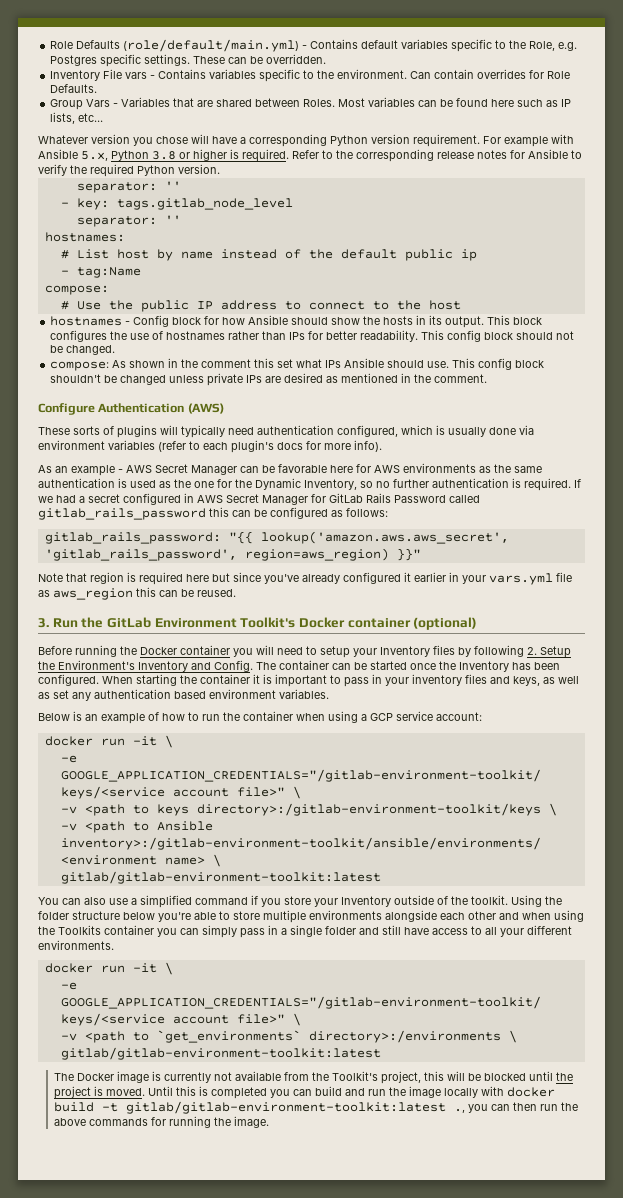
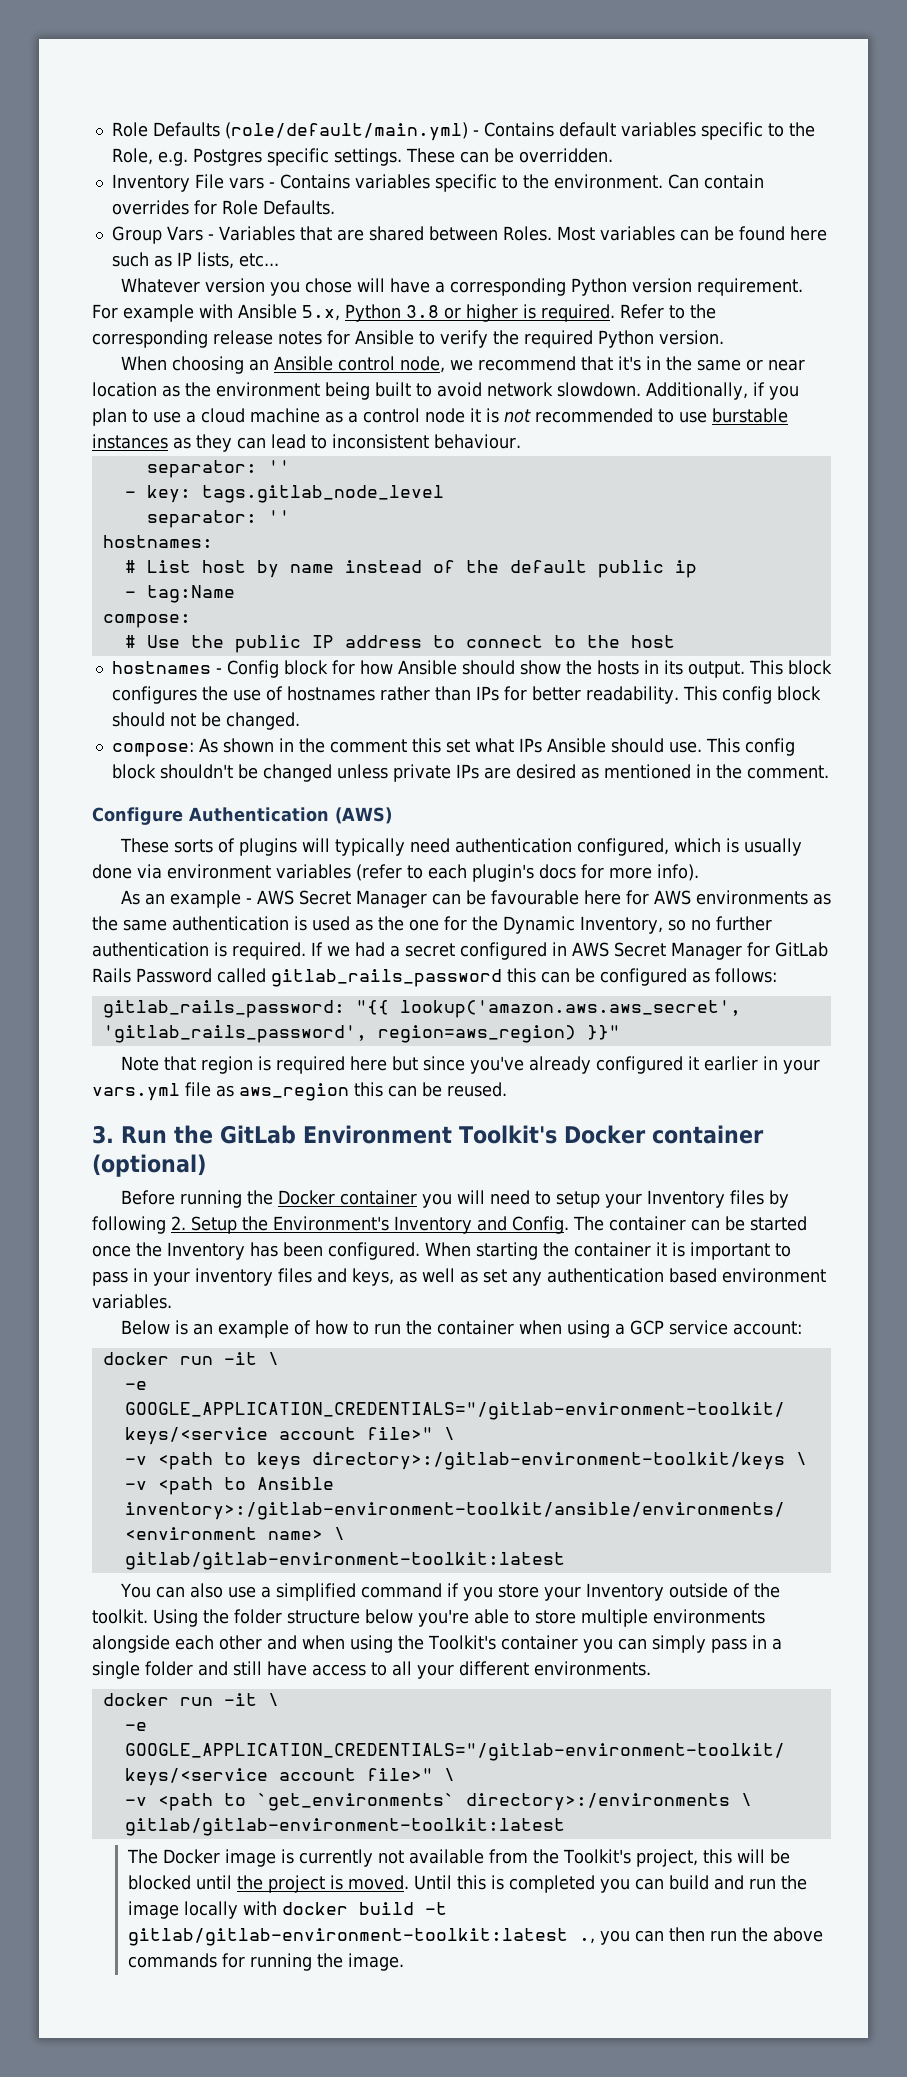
(220, 169) none -> [120,356,805,374] [92,382,799,400] [92,408,788,426] [92,434,521,452] // When choosing an Ansible control node, we recommend that it's in the same or near location as the environment being built to avoid network slowdown. Additionally, if you plan to use a cloud machine as a control node it is not recommended to use burstable instances as they can lead to inconsistent behaviour.
[278,464,327,473] favorable -> [490,890,579,905] favourable
[58,925,101,935] Toolkits -> [428,1635,496,1650] Toolkit's

